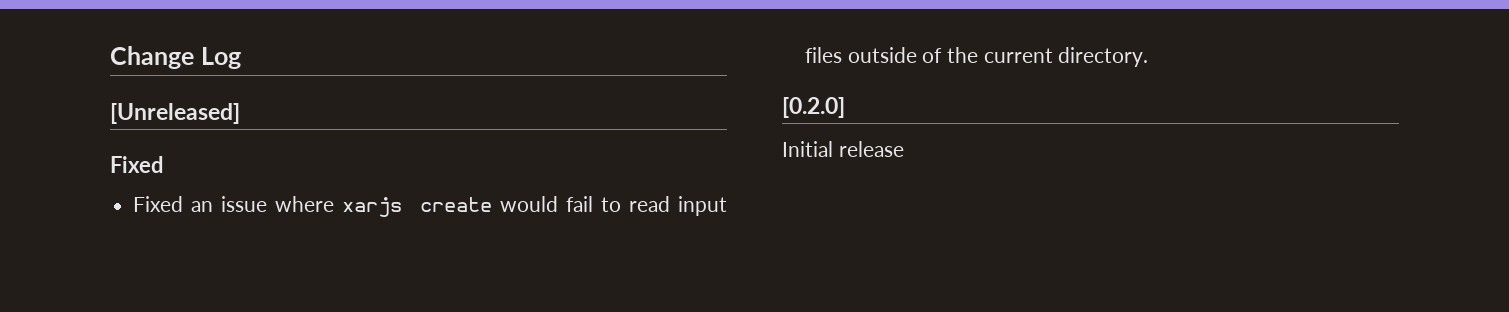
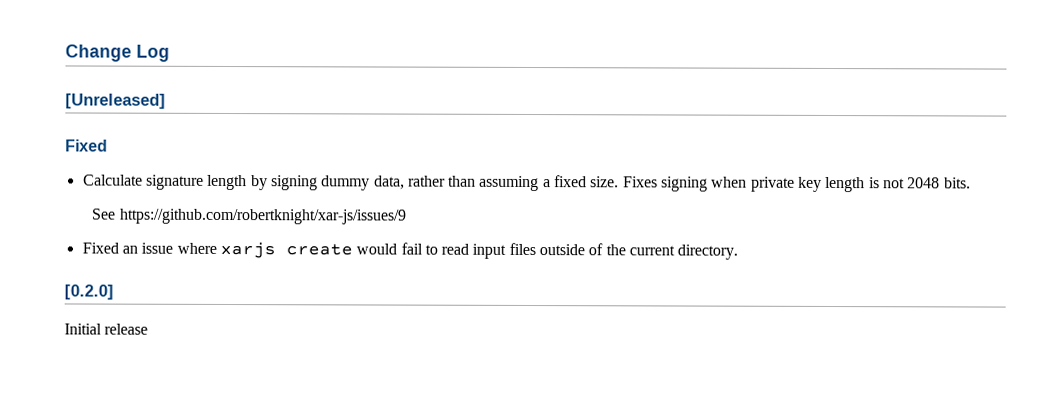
(163, 164) none -> [82,174,971,193] [91,208,406,225] // Calculate signature length by signing dummy data, rather than assuming a fixed size. Fixes signing when private key length is not 2048 bits. // See https://github.com/robertknight/xar-js/issues/9

